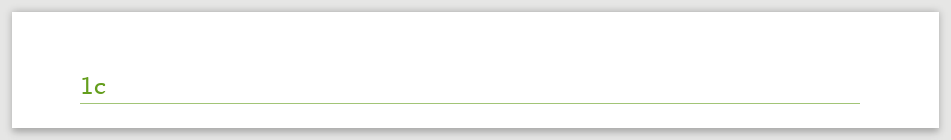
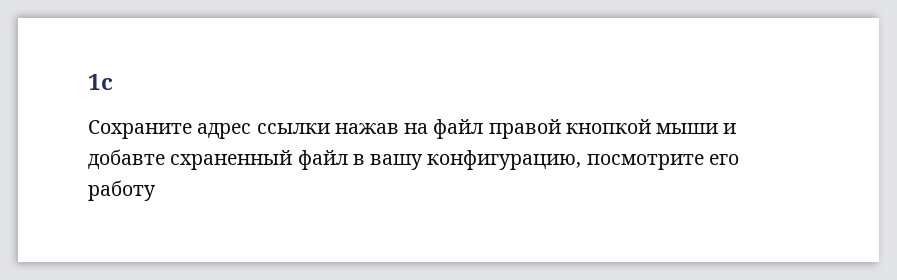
(106, 85) none -> [88,119,737,139] [88,149,739,170] [88,180,156,201] // Сохраните адрес ссылки нажав на файл правой кнопкой мыши и добавте схраненный файл в вашу конфигурацию, посмотрите его работу

